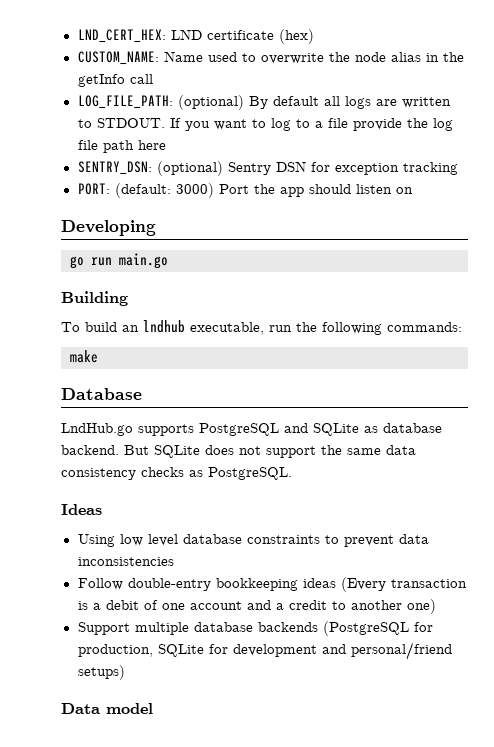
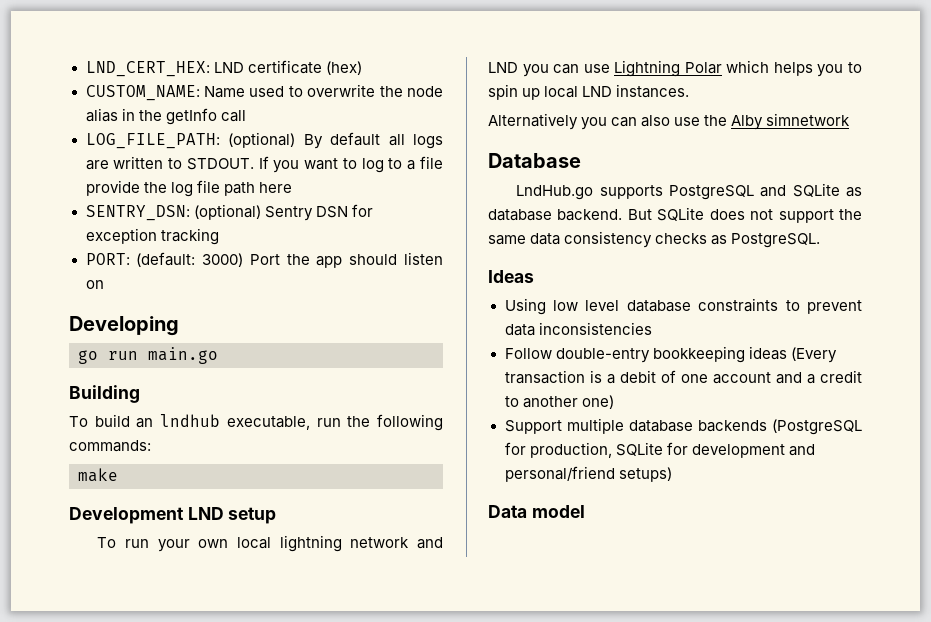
(98, 356) none -> [69,507,277,524] [97,535,444,552] [488,60,862,77] [488,84,690,100] [488,113,851,130] // Development LND setup // To run your own local lightning network and LND you can use Lightning Polar which helps you to spin up local LND instances. // Alternatively you can also use the Alby simnetwork

